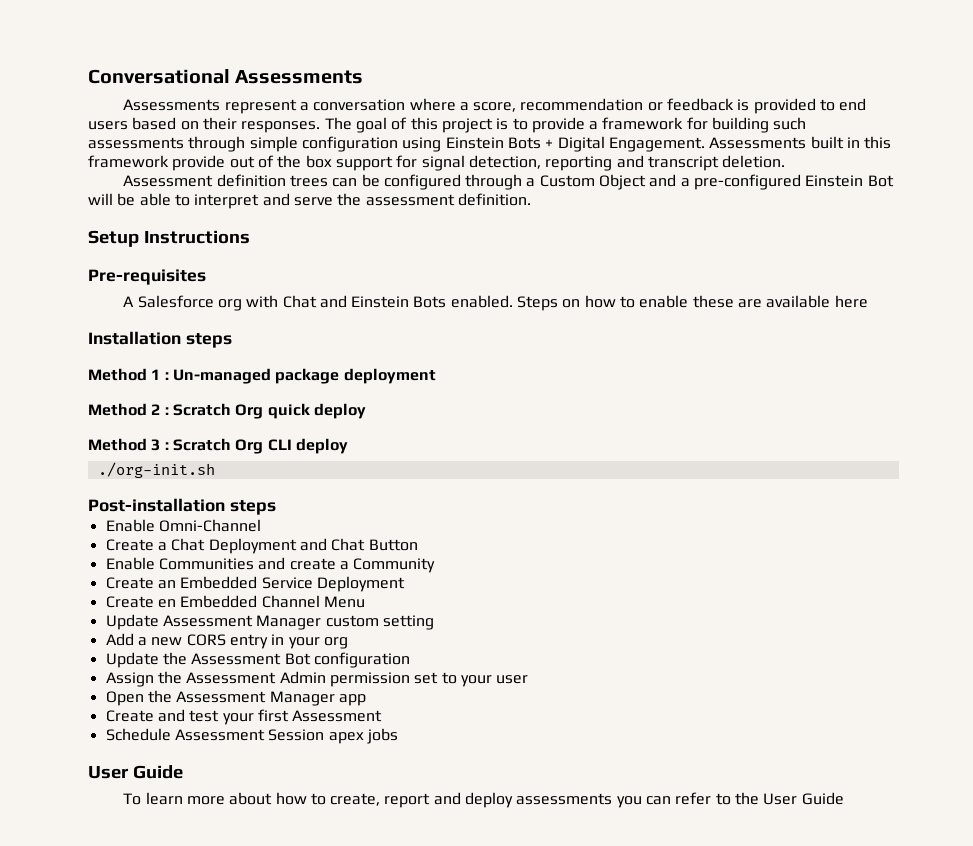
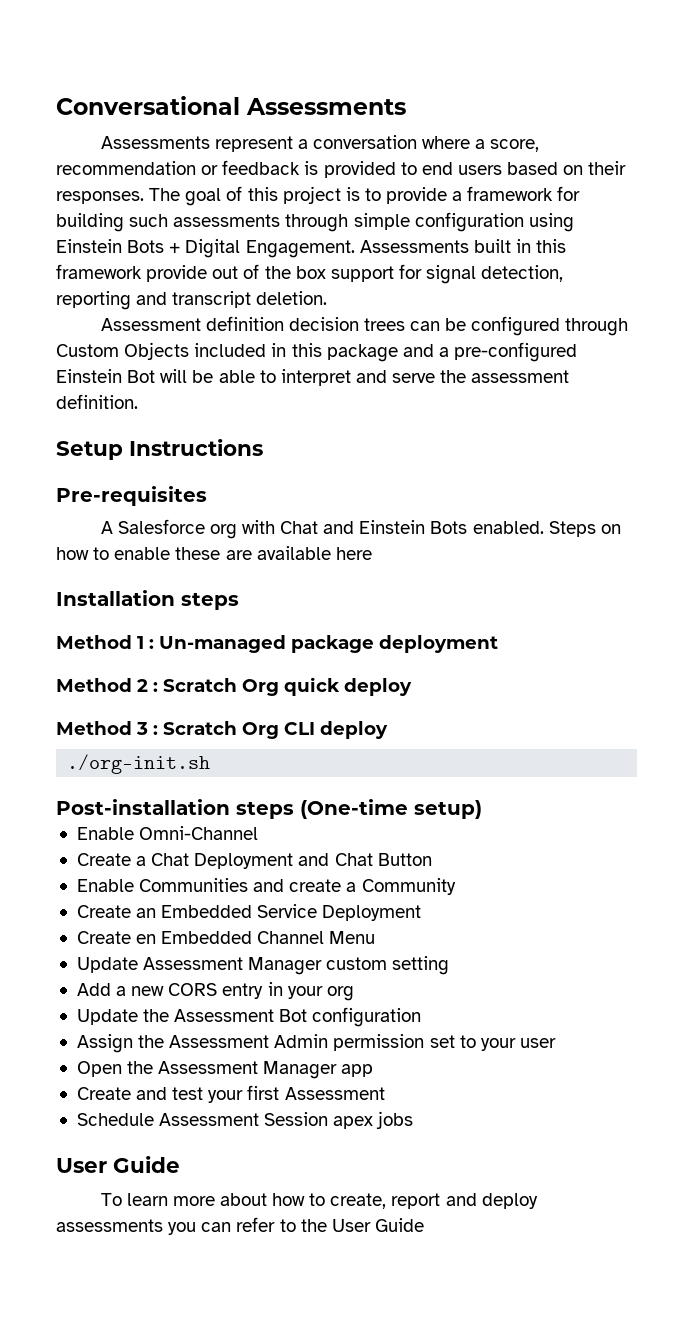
(286, 180) none -> [288,317,359,331] decision
[526,174,647,190] a Custom Object -> [56,342,398,362] Custom Objects included in this package
(276, 507) none -> [300,799,482,819] (One-time setup)

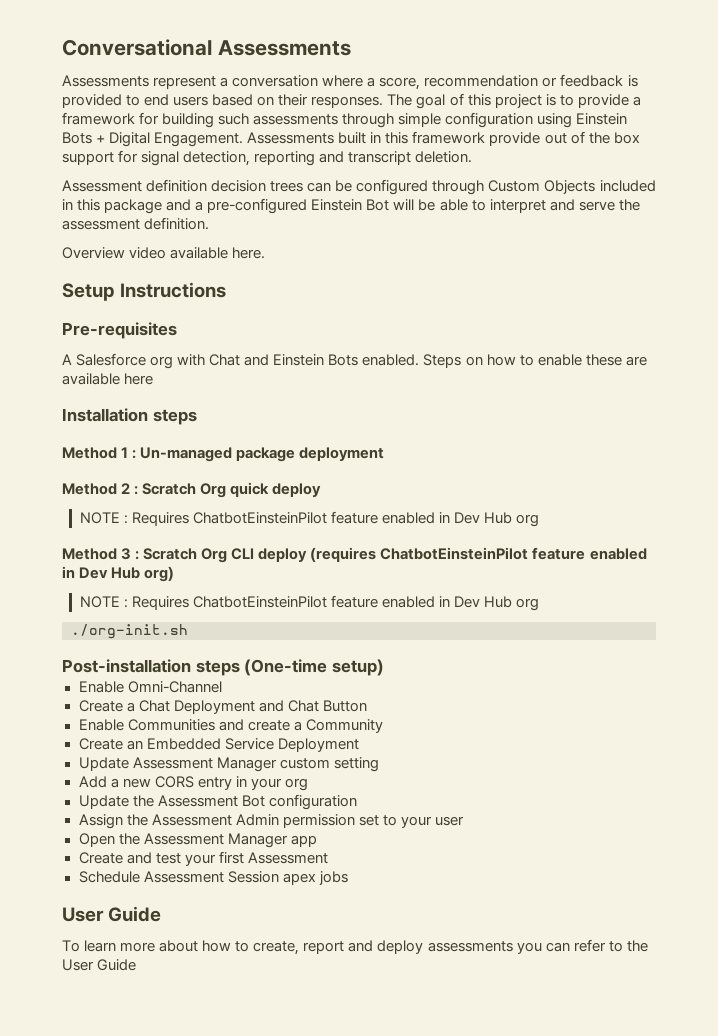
(138, 401) none -> [62,247,266,259] // Overview video available here.
(412, 687) none -> [79,511,540,527] // NOTE : Requires ChatbotEinsteinPilot feature enabled in Dev Hub org
(388, 730) none -> [310,547,647,562] [62,566,175,582] [79,595,540,611] (requires ChatbotEinsteinPilot feature enabled in Dev Hub org) // NOTE : Requires ChatbotEinsteinPilot feature enabled in Dev Hub org
[76,931,376,944] // Create en Embedded Channel Menu -> (359, 745) none

